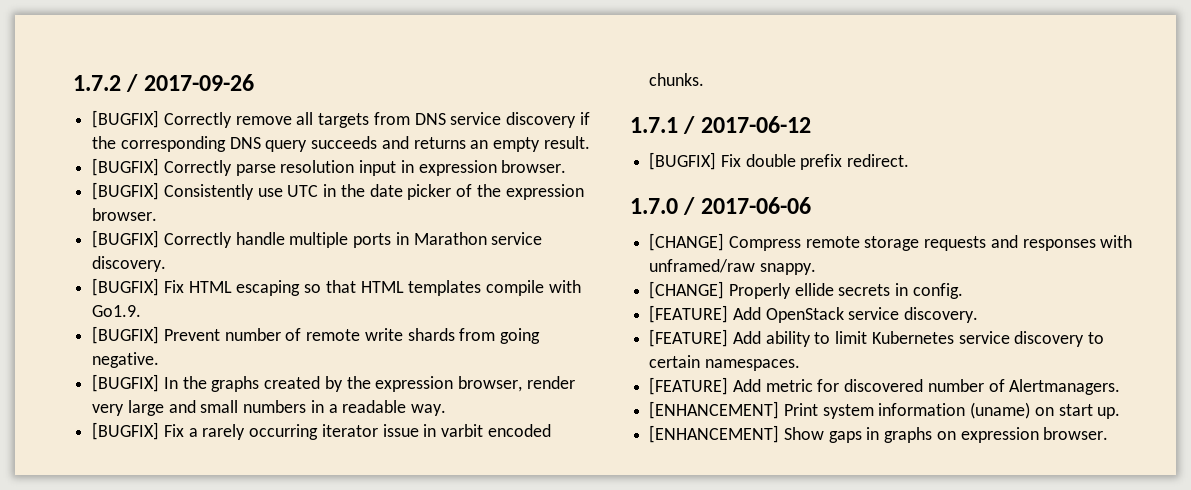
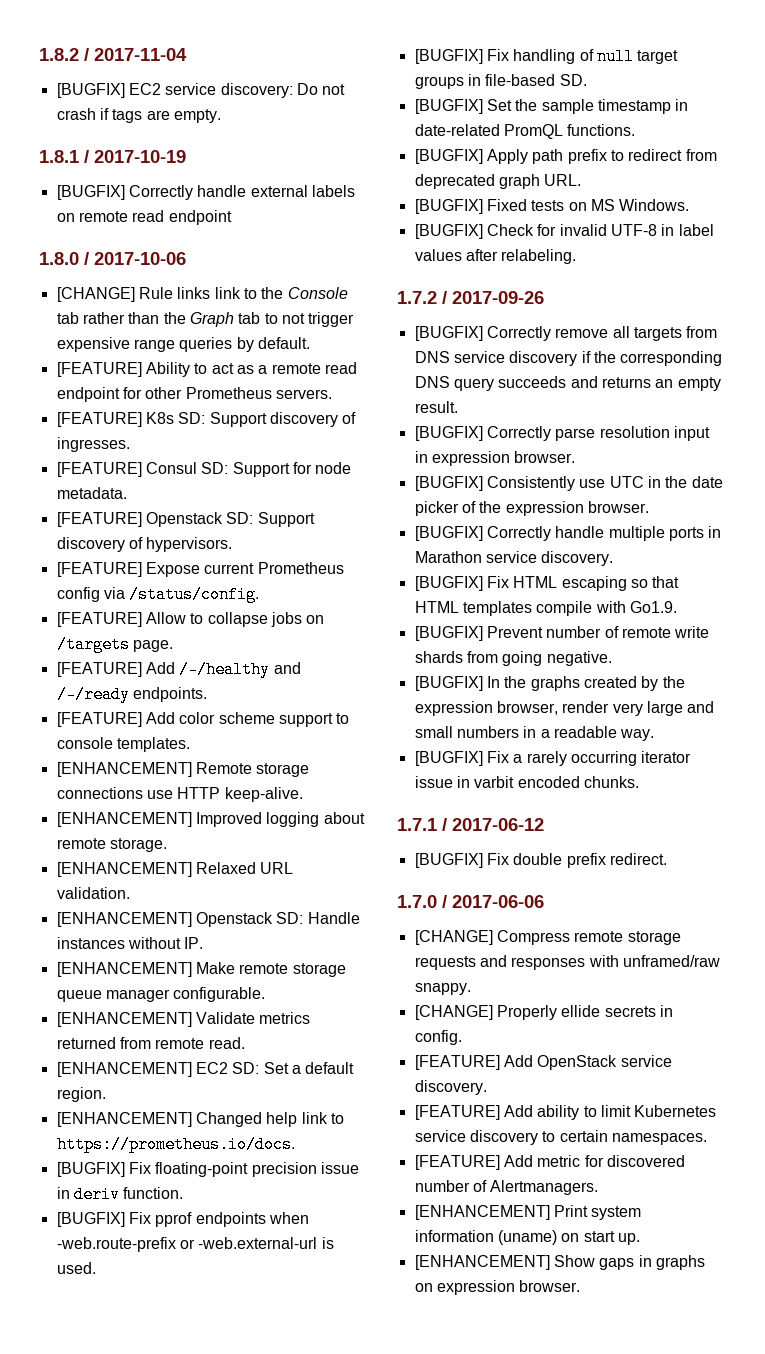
(73, 83) none -> [39,48,187,61] [56,83,346,98] [56,108,221,123] [39,150,186,163] [56,185,355,200] [56,210,232,225] [39,252,186,265] [56,287,348,302] [56,312,355,327] [56,337,310,352] [56,362,357,377] [56,387,332,402] [56,412,357,427] [56,437,130,452] [56,462,352,477] [56,487,127,499] [56,512,315,527] [56,537,233,552] [56,562,344,577] [56,586,260,603] [56,612,325,627] [56,636,173,653] [56,661,301,678] [56,686,207,703] [56,712,350,727] [56,737,190,752] [56,762,310,777] [56,787,303,802] [56,812,365,827] [56,838,167,852] [56,862,294,877] [56,887,130,899] [56,912,360,927] [56,937,204,949] [56,962,346,977] [56,987,266,1002] [56,1012,311,1027] [56,1037,245,1049] [56,1062,355,1077] [56,1087,106,1102] [56,1112,344,1127] [56,1136,295,1153] [56,1162,359,1177] [56,1186,184,1203] [56,1212,309,1227] [56,1237,334,1252] [56,1262,96,1274] [414,48,679,65] [414,74,587,89] [414,99,689,114] [414,124,636,139] [414,149,717,164] [414,174,582,189] [414,199,690,214] [414,224,714,239] [414,249,577,264] 1.8.2 / 2017-11-04 // [BUGFIX] EC2 service discovery: Do not crash if tags are empty. // 1.8.1 / 2017-10-19 // [BUGFIX] Correctly handle external labels on remote read endpoint // 1.8.0 / 2017-10-06 // [CHANGE] Rule links link to the Console tab rather than the Graph tab to not trigger expensive range queries by default. // [FEATURE] Ability to act as a remote read endpoint for other Prometheus servers. // [FEATURE] K8s SD: Support discovery of ingresses. // [FEATURE] Consul SD: Support for node metadata. // [FEATURE] Openstack SD: Support discovery of hypervisors. // [FEATURE] Expose current Prometheus config via /status/config. // [FEATURE] Allow to collapse jobs on /targets page. // [FEATURE] Add /-/healthy and /-/ready endpoints. // [FEATURE] Add color scheme support to console templates. // [ENHANCEMENT] Remote storage connections use HTTP keep-alive. // [ENHANCEMENT] Improved logging about remote storage. // [ENHANCEMENT] Relaxed URL validation. // [ENHANCEMENT] Openstack SD: Handle instances without IP. // [ENHANCEMENT] Make remote storage queue manager configurable. // [ENHANCEMENT] Validate metrics returned from remote read. // [ENHANCEMENT] EC2 SD: Set a default region. // [ENHANCEMENT] Changed help link to https://prometheus.io/docs. // [BUGFIX] Fix floating-point precision issue in deriv function. // [BUGFIX] Fix pprof endpoints when -web.route-prefix or -web.external-url is used. // [BUGFIX] Fix handling of null target groups in file-based SD. // [BUGFIX] Set the sample timestamp in date-related PromQL functions. // [BUGFIX] Apply path prefix to redirect from deprecated graph URL. // [BUGFIX] Fixed tests on MS Windows. // [BUGFIX] Check for invalid UTF-8 in label values after relabeling. //

